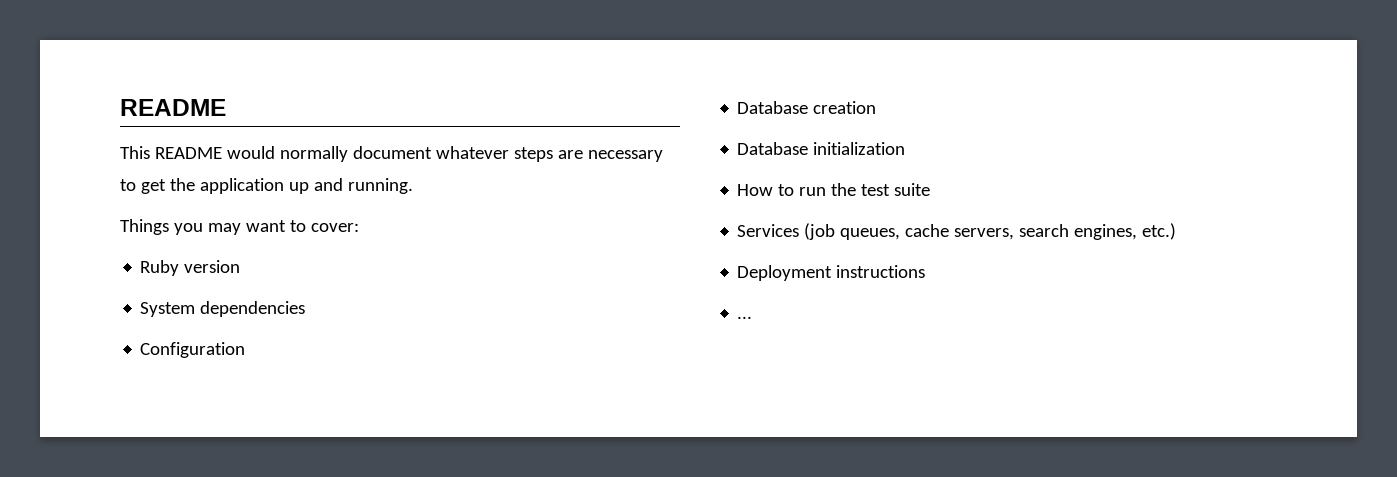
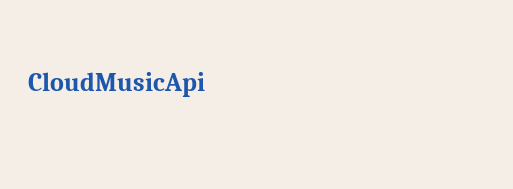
[120,99,226,116] [120,146,663,162] [120,178,413,194] [120,219,359,235] [140,260,241,276] [140,301,306,317] [140,342,246,358] [737,101,877,114] [737,142,906,155] [737,183,931,196] [737,223,1177,240] [737,265,926,281] [737,316,753,319] README // This README would normally document whatever steps are necessary to get the application up and running. // Things you may want to cover: // Ruby version // System dependencies // Configuration // Database creation // Database initialization // How to run the test suite // Services (job queues, cache servers, search engines, etc.) // Deployment instructions // ... -> [28,72,205,97] CloudMusicApi

